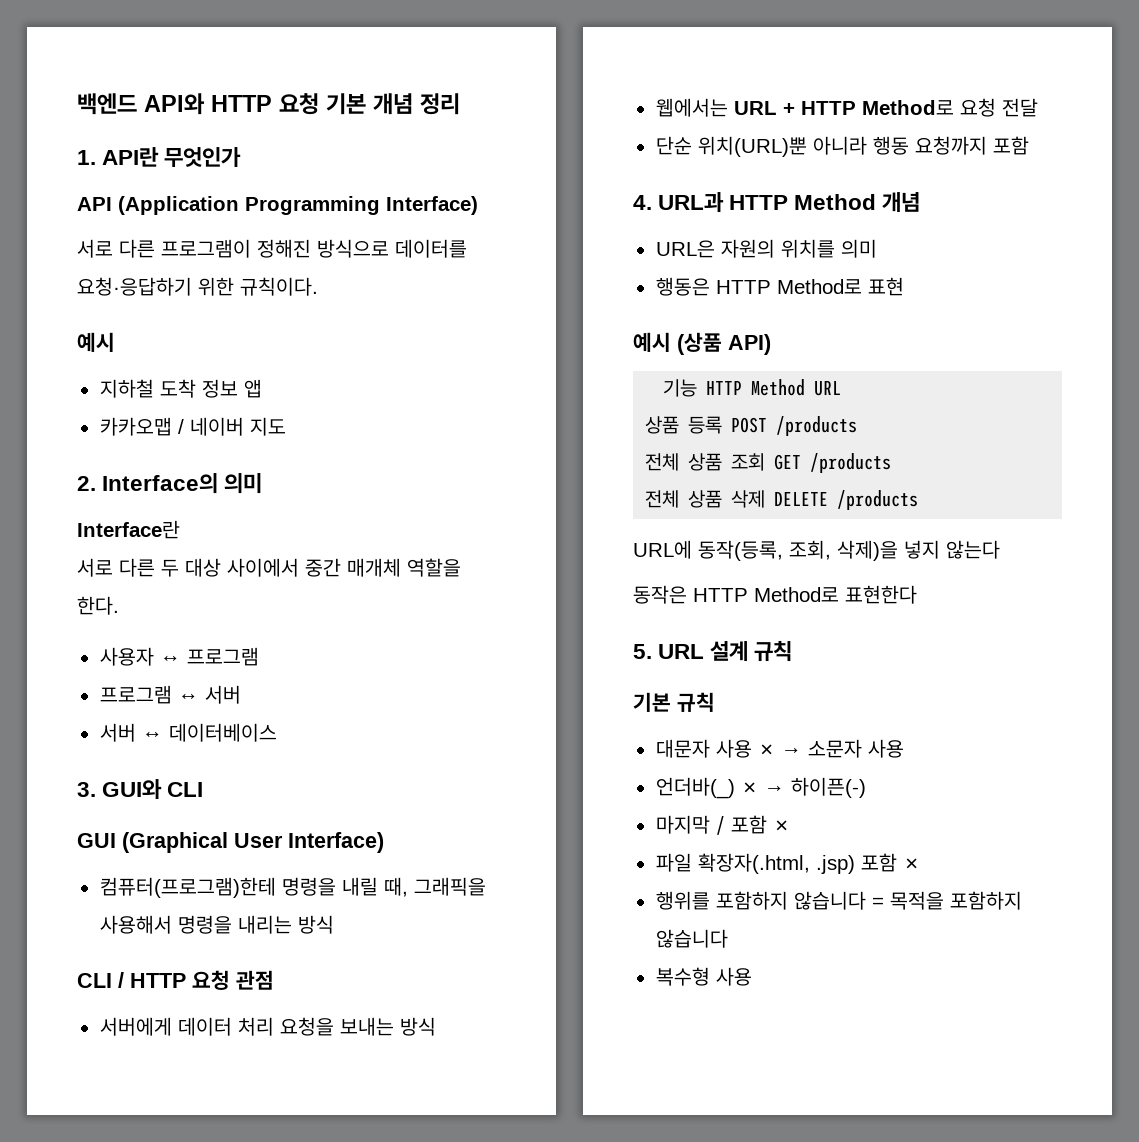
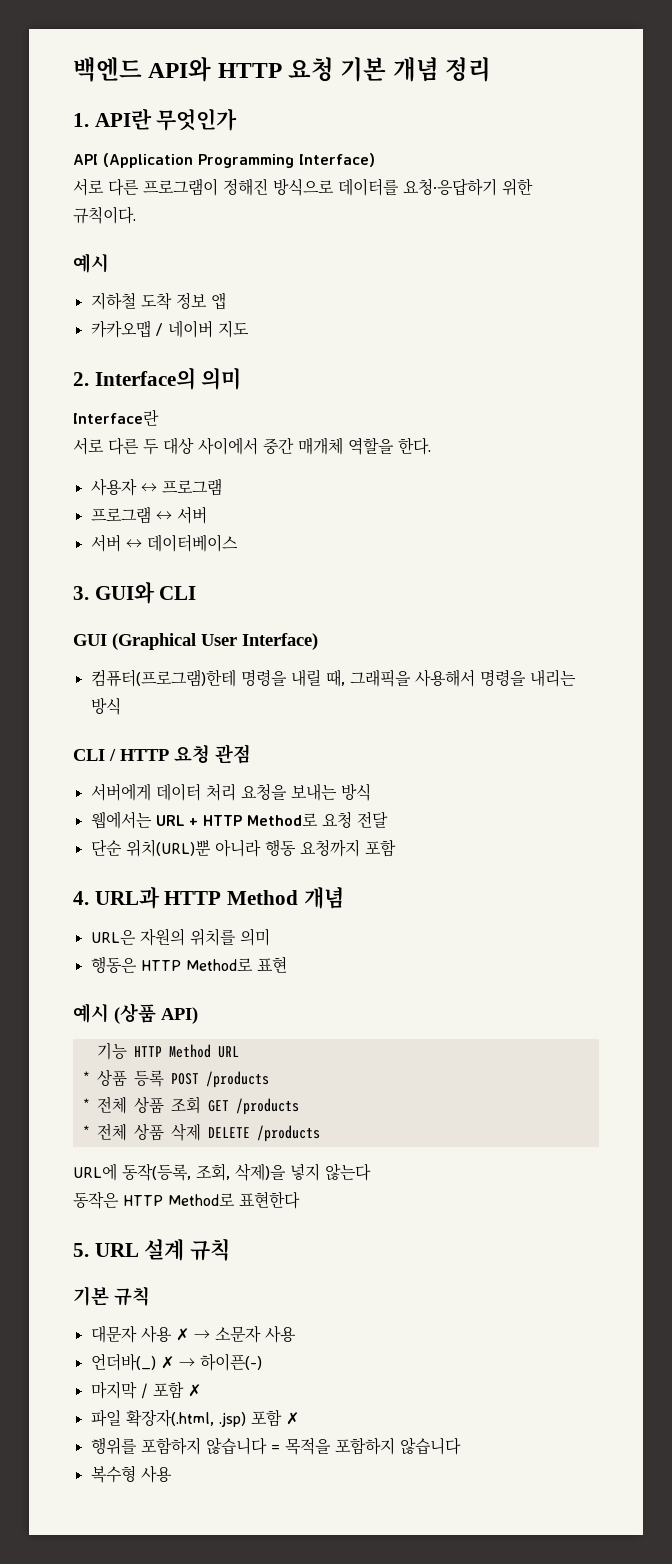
(842, 388) none -> [82,1071,90,1084] *
(858, 426) none -> [82,1098,90,1111] *
(892, 463) none -> [82,1125,90,1138] *

